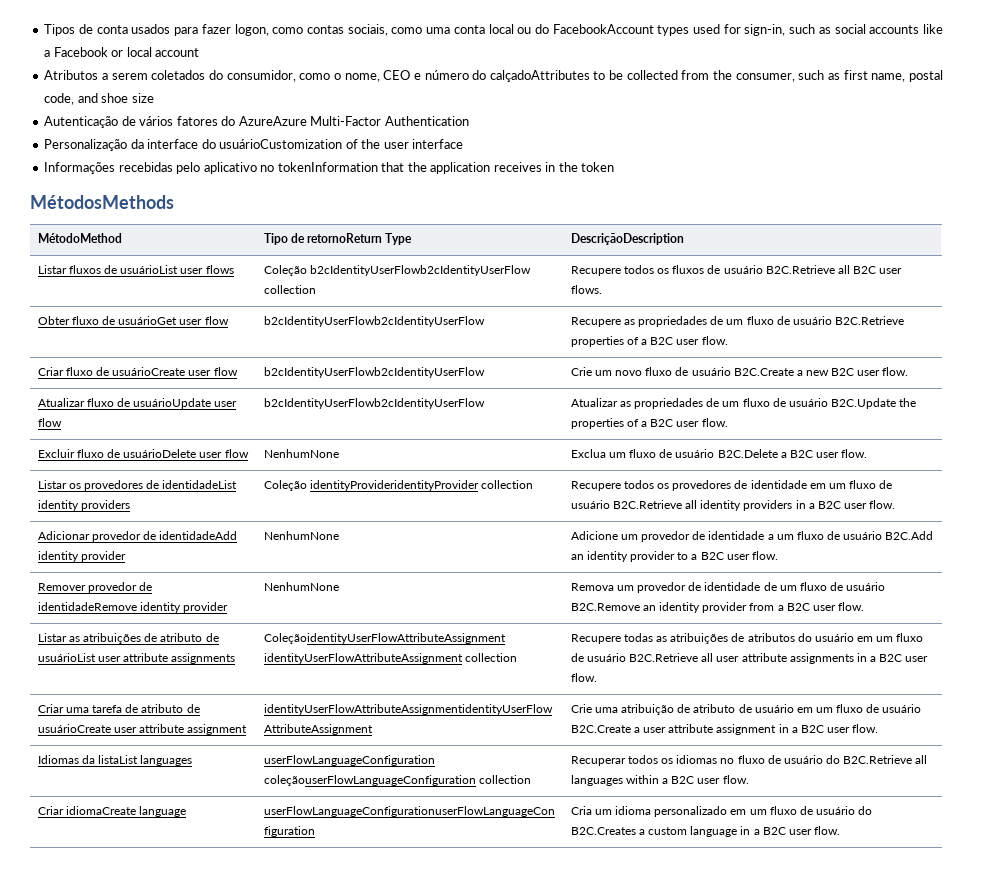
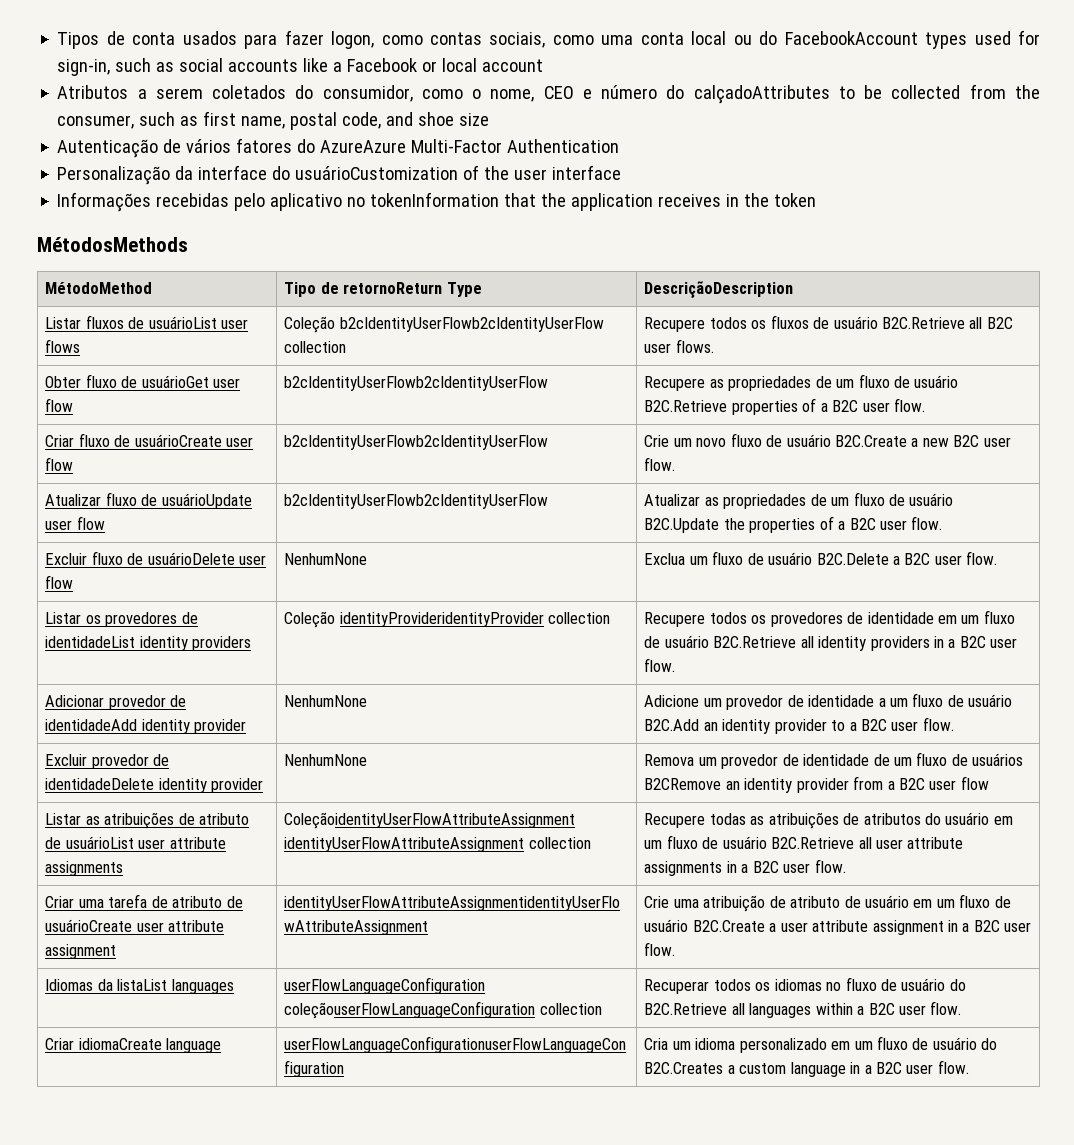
[38,582,153,593] [38,602,138,611] Remover provedor de identidadeRemove -> [45,754,170,769] [45,778,155,790] Excluir provedor de identidadeDelete
[846,582,886,591] [571,603,641,611] usuário B2C.Remove -> [972,753,1024,766] [644,778,722,790] usuários B2CRemove
[837,602,864,611] flow. -> [960,776,989,790] flow

